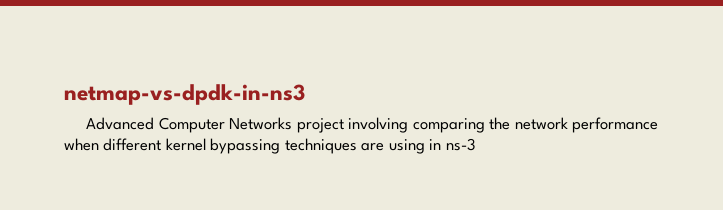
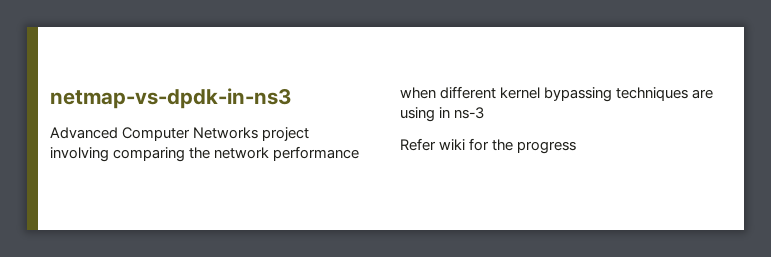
(476, 144) none -> [400,138,577,154] // Refer wiki for the progress

